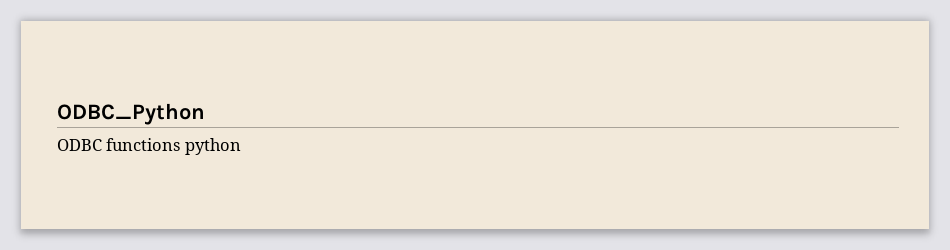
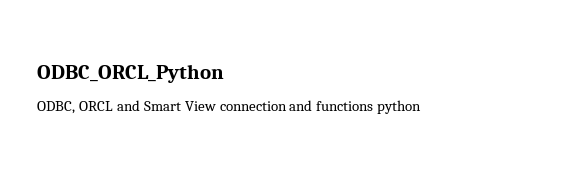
[57,103,205,125] [57,139,102,151] ODBC_Python // ODBC -> [37,64,224,83] [37,100,313,114] ODBC_ORCL_Python // ODBC, ORCL and Smart View connection and

